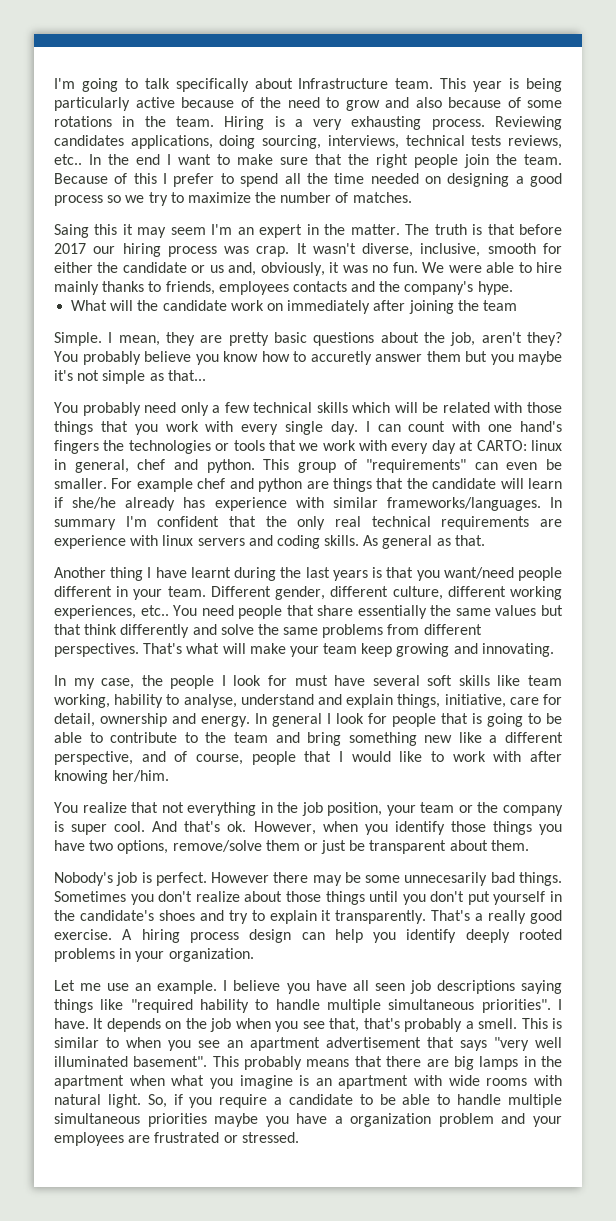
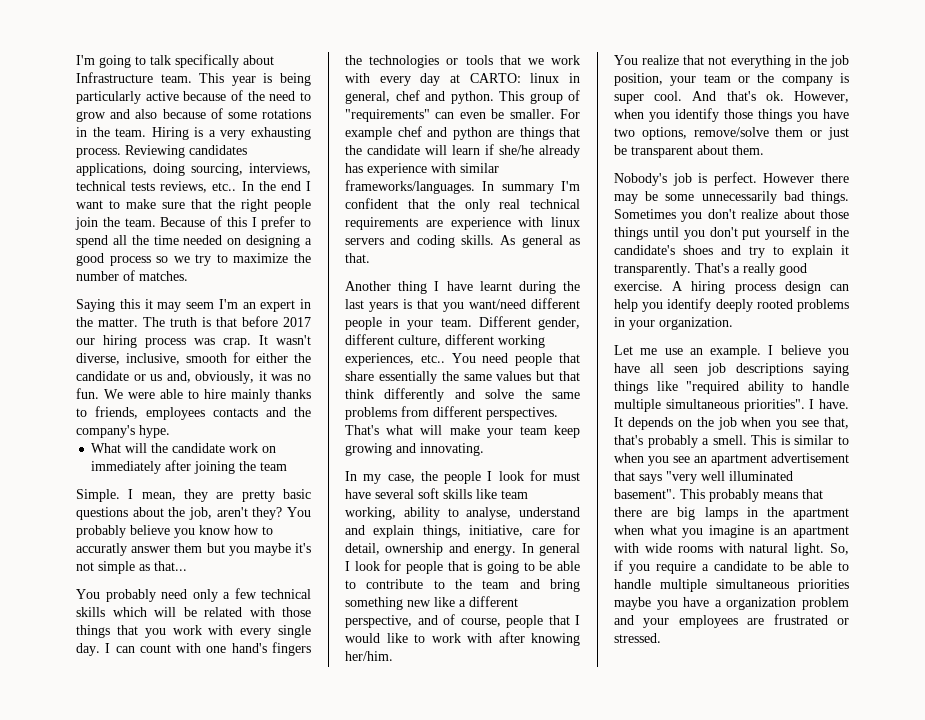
[54,224,89,238] Saing -> [76,299,115,312] Saying
[310,351,372,365] accuretly -> [76,543,127,556] accuratly
[518,567,562,581] [54,586,112,597] people different -> [531,298,580,309] [345,317,382,330] different people
[114,694,164,708] hability -> [403,507,440,520] ability
[404,872,488,886] unnecesarily -> [701,191,777,204] unnecessarily
[200,999,249,1013] hability -> [747,381,784,394] ability

